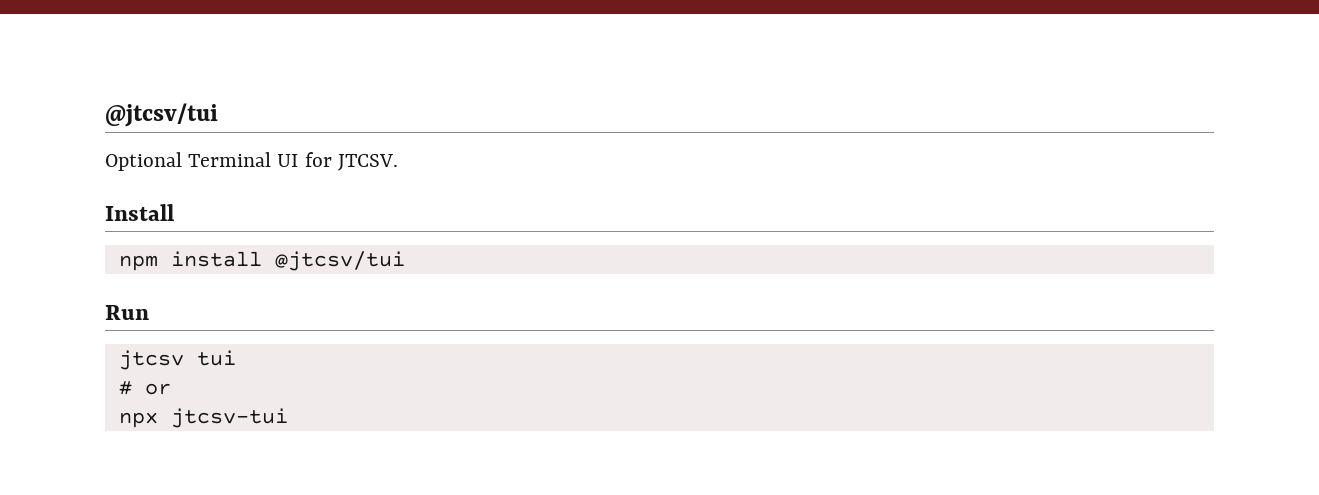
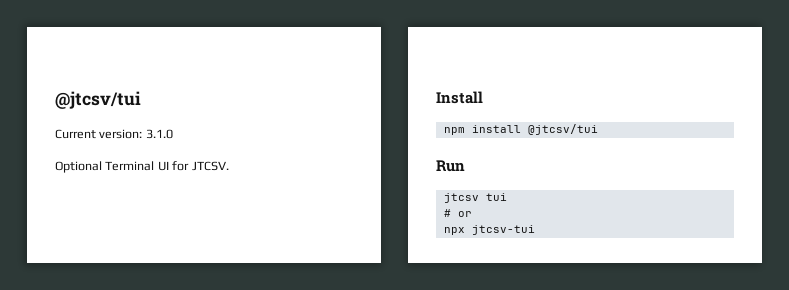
[105,103,218,127] @jtcsv/tui -> [55,91,141,109] [55,129,173,139] @jtcsv/tui // Current version: 3.1.0

